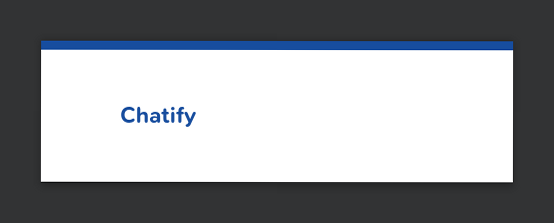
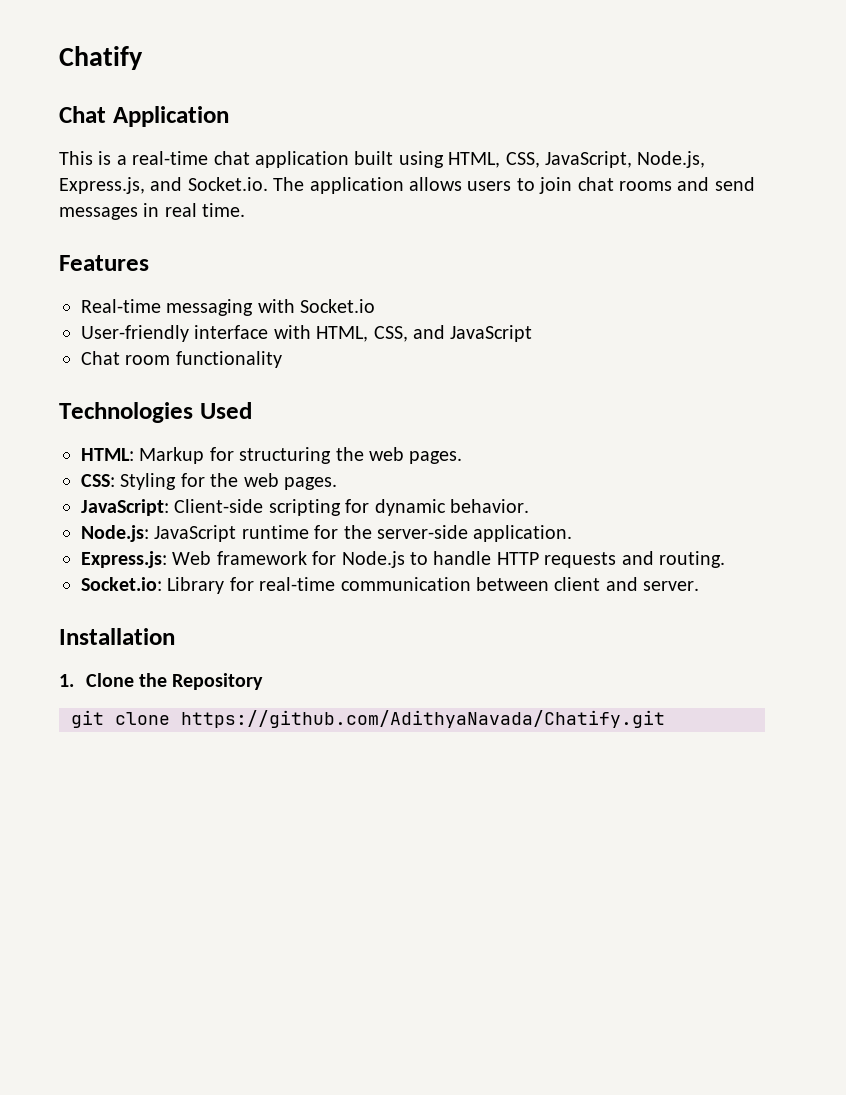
(198, 116) none -> [59,106,229,127] [59,151,706,168] [59,177,755,194] [59,203,246,220] [59,255,149,271] [81,299,376,316] [81,325,533,342] [81,351,282,368] [59,402,252,423] [81,447,463,464] [81,473,337,490] [81,499,529,516] [81,525,573,542] [81,551,725,568] [81,577,700,594] [59,628,175,645] [59,673,264,690] [71,710,665,728] // Chat Application // This is a real-time chat application built using HTML, CSS, JavaScript, Node.js, Express.js, and Socket.io. The application allows users to join chat rooms and send messages in real time. // Features // Real-time messaging with Socket.io // User-friendly interface with HTML, CSS, and JavaScript // Chat room functionality // Technologies Used // HTML: Markup for structuring the web pages. // CSS: Styling for the web pages. // JavaScript: Client-side scripting for dynamic behavior. // Node.js: JavaScript runtime for the server-side application. // Express.js: Web framework for Node.js to handle HTTP requests and routing. // Socket.io: Library for real-time communication between client and server. // Installation // 1. Clone the Repository // git clone https://github.com/AdithyaNavada/Chatify.git

